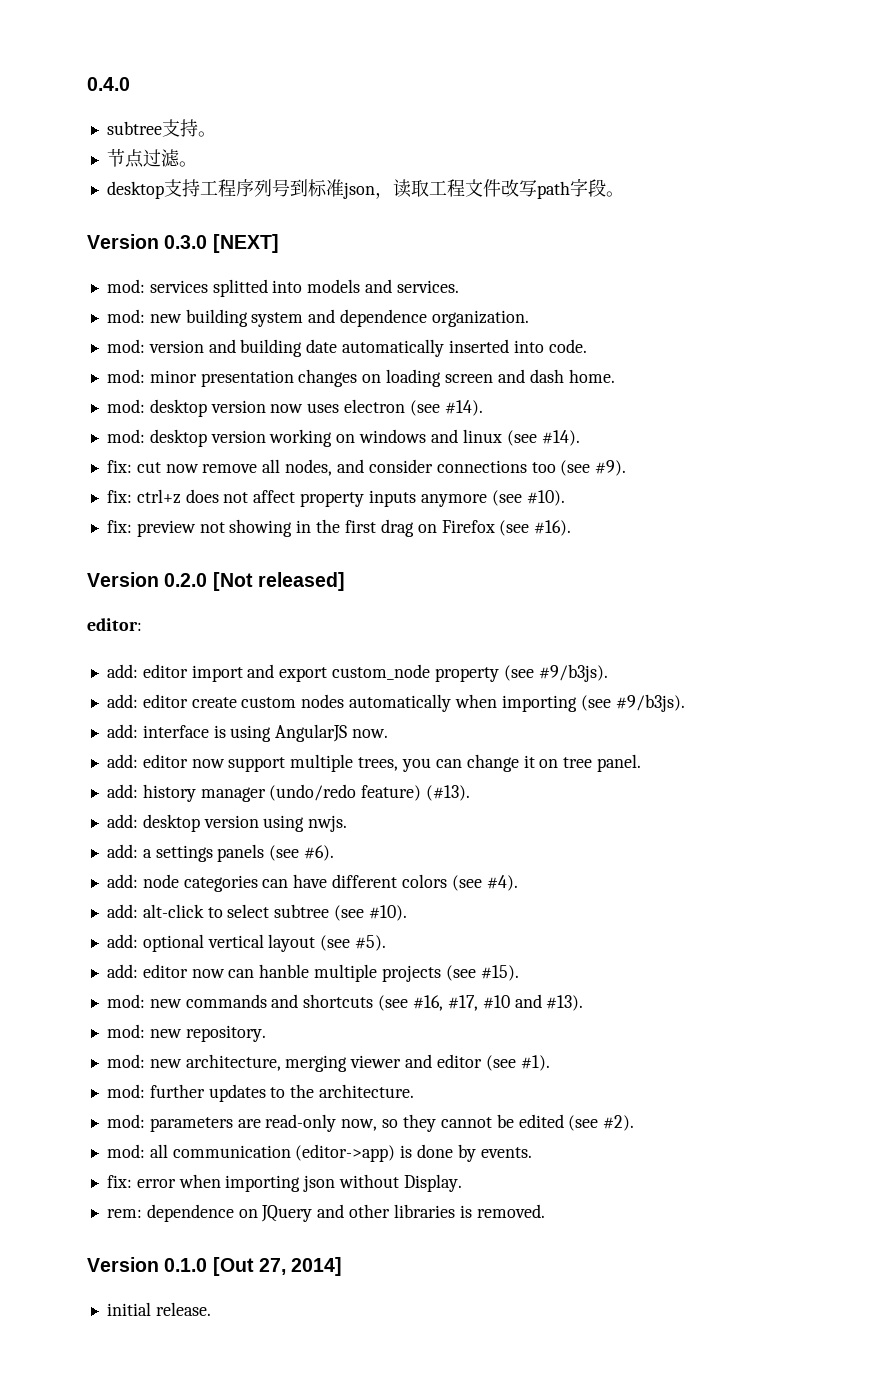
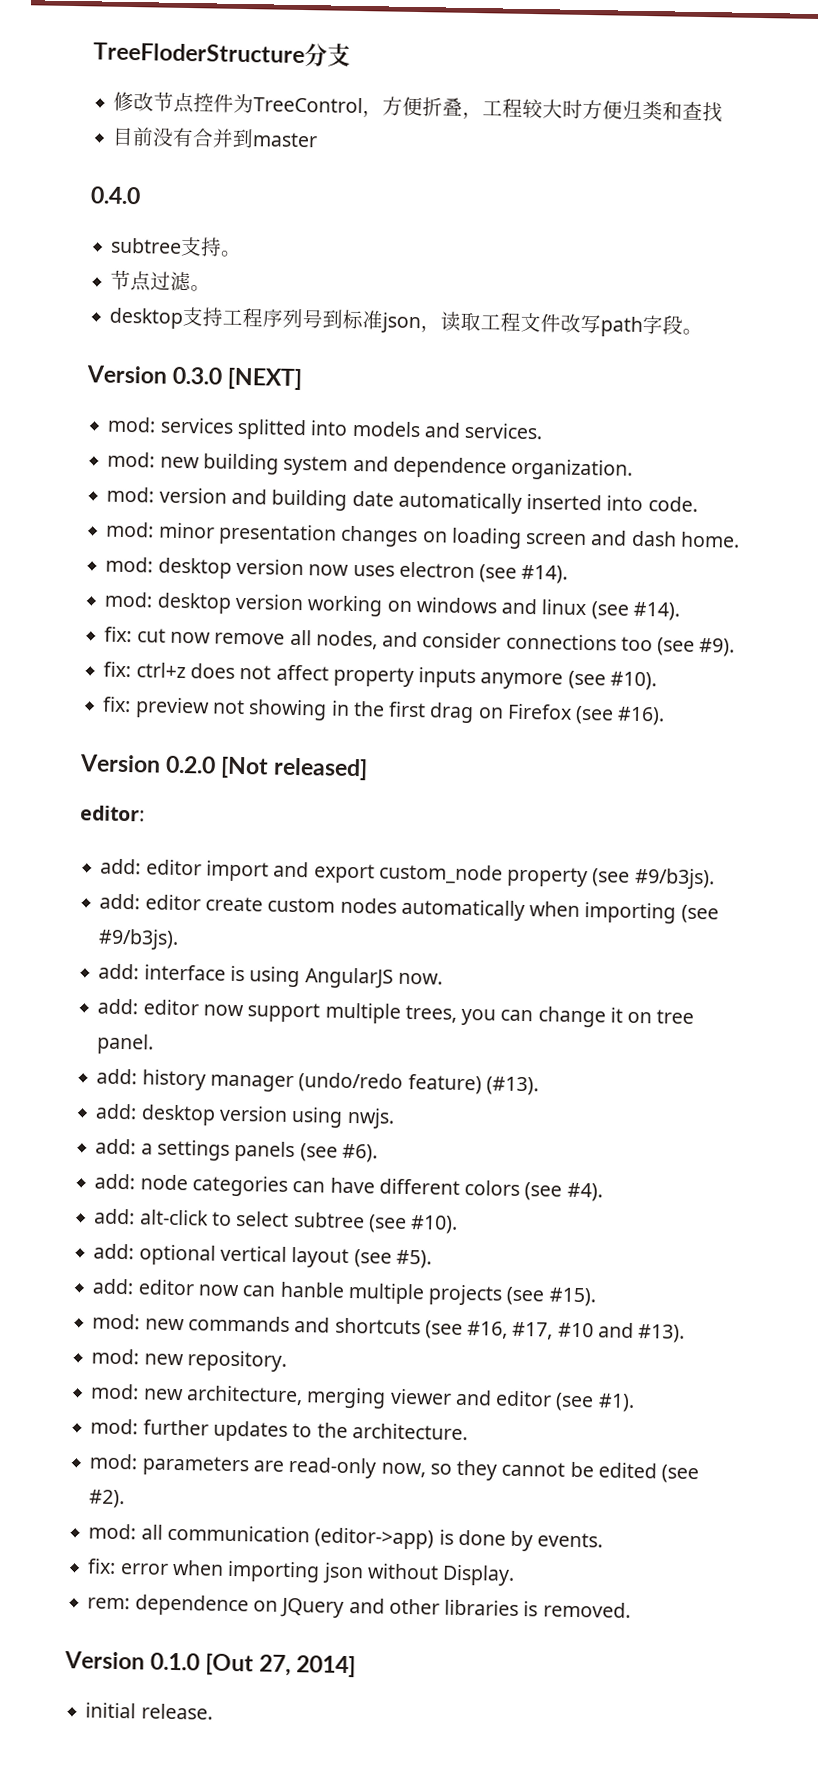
(87, 84) none -> [93,42,351,67] [113,91,724,123] [112,127,319,149] TreeFloderStructure分支 // 修改节点控件为TreeControl，方便折叠，工程较大时方便归类和查找 // 目前没有合并到master //

